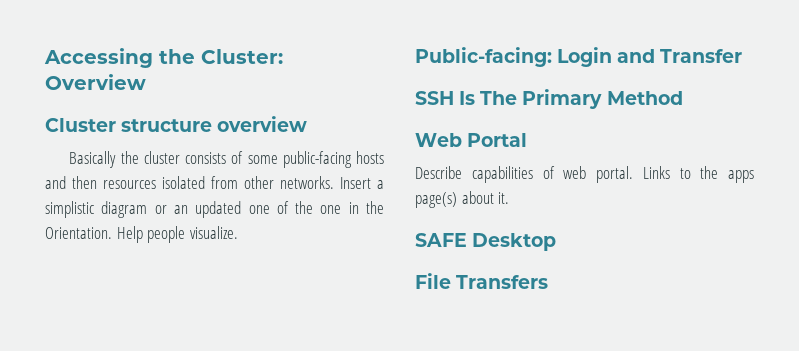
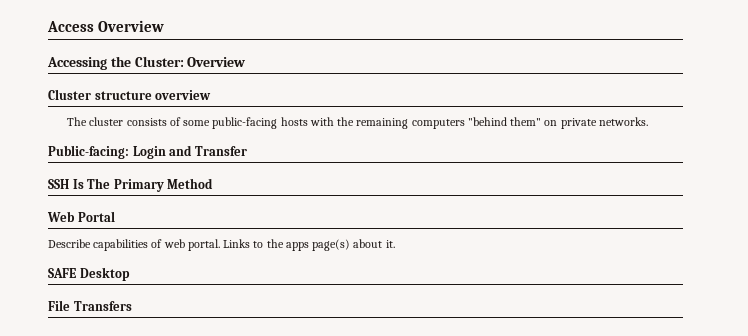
(44, 58) none -> [47,20,164,32] Access Overview //
[69,151,139,168] Basically the -> [67,117,88,126] The
[45,176,384,189] [45,201,385,218] [45,226,238,243] and then resources isolated from other networks. Insert a simplistic diagram or an updated one of the one in the Orientation. Help people visualize. -> [309,117,648,129] with the remaining computers "behind them" on private networks.

